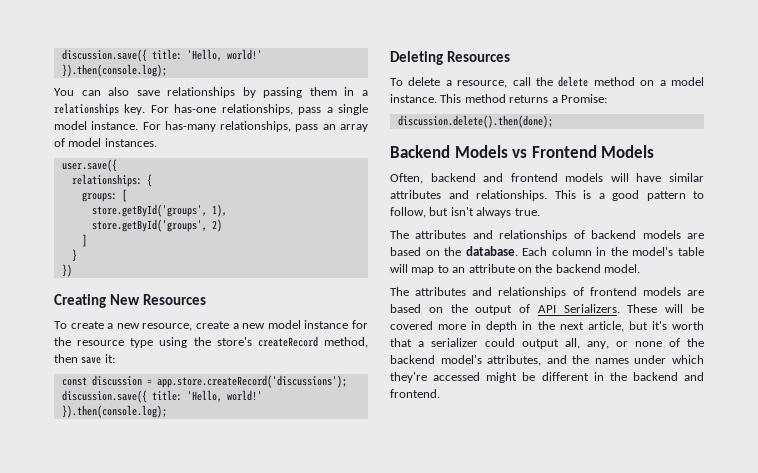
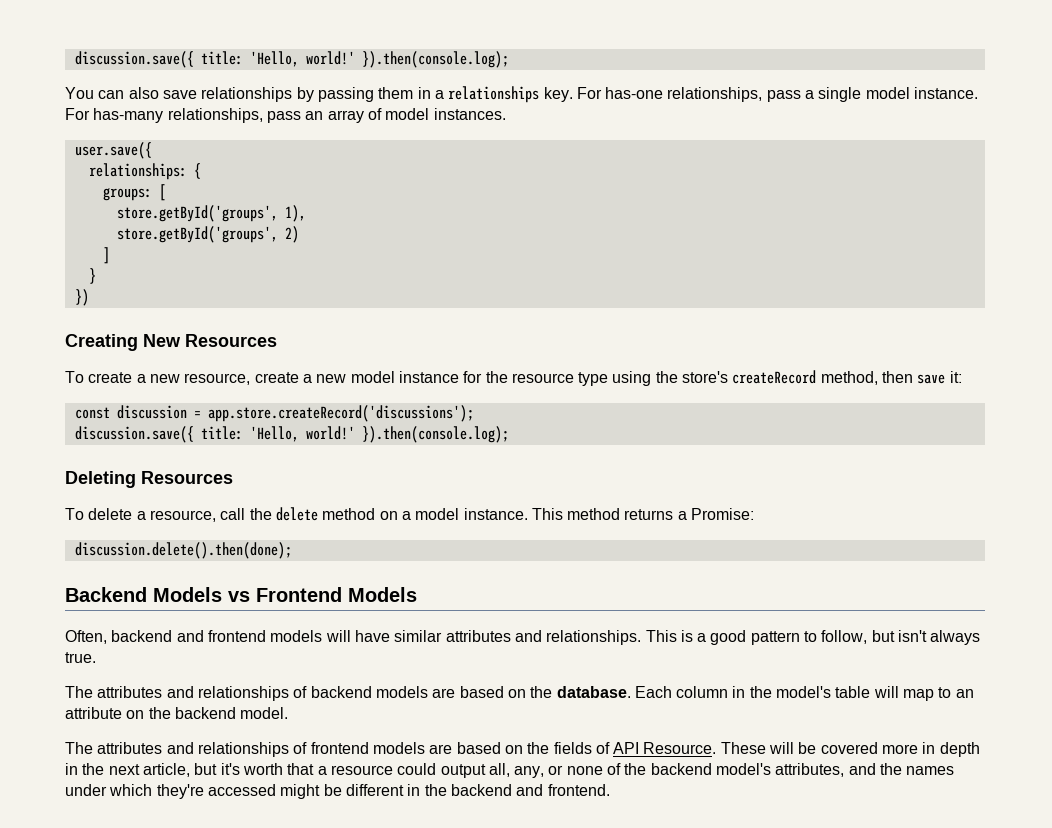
[475,305,513,315] output -> [553,742,592,754] fields
[563,304,620,313] Serializers. -> [643,742,717,754] Resource.
[431,338,478,347] serializer -> [330,765,393,775] resource

